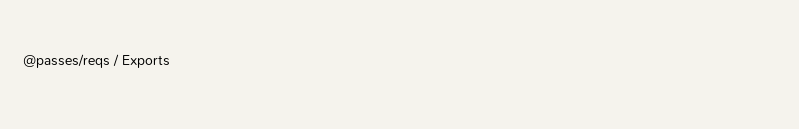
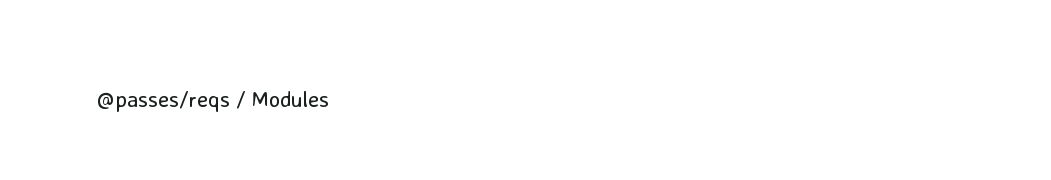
[122,55,170,68] Exports -> [251,91,329,107] Modules

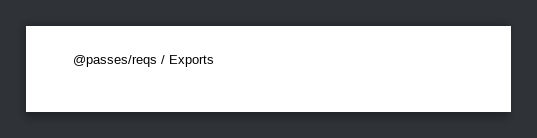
[251,91,329,107] Modules -> [169,55,214,67] Exports

